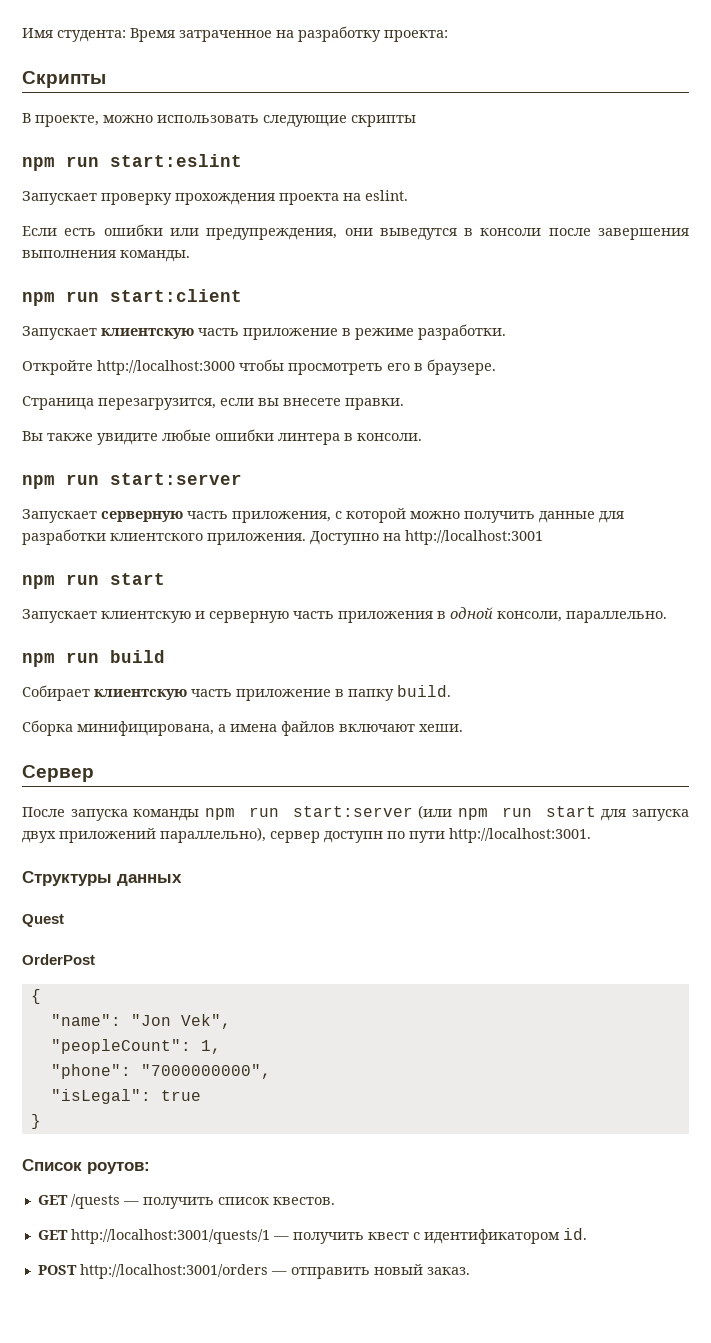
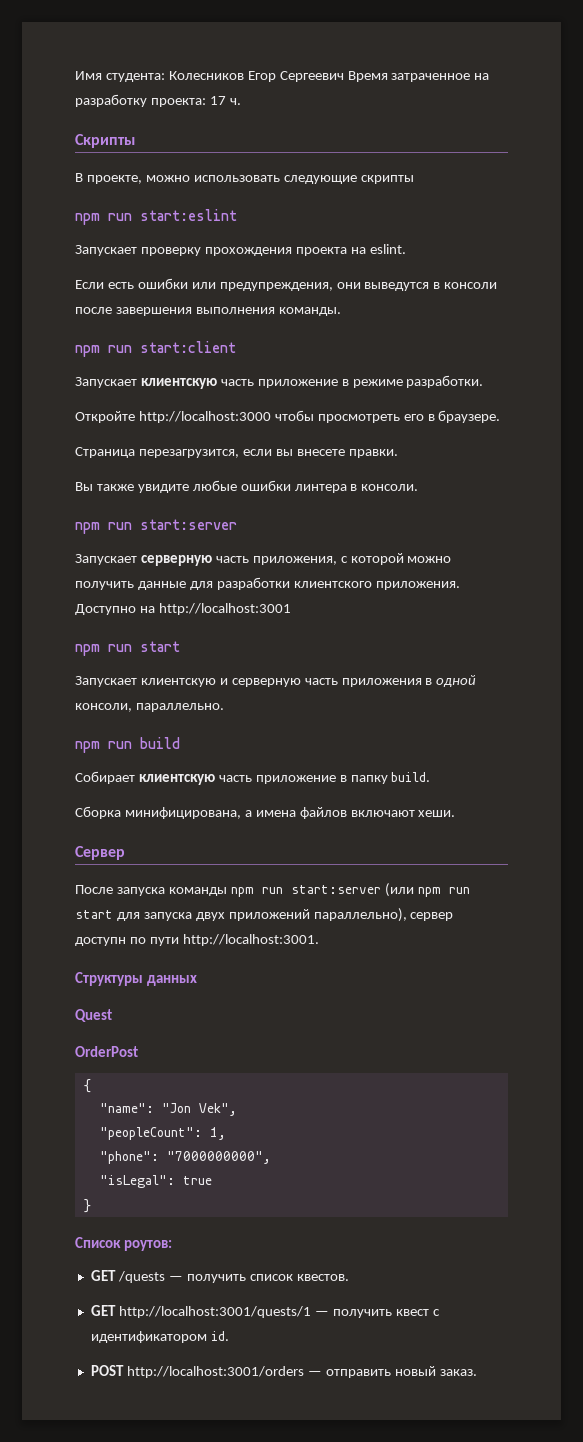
(126, 36) none -> [168,71,344,82] Колесников Егор Сергеевич
(448, 36) none -> [209,96,241,105] 17 ч.

